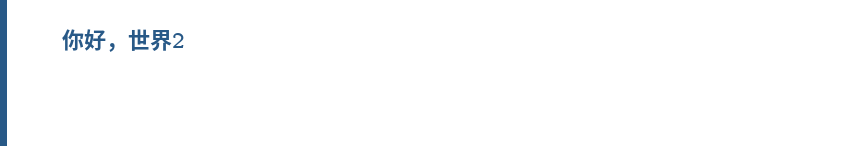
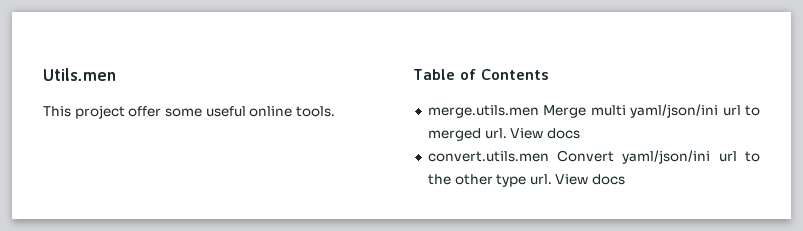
[62,29,185,52] 你好，世界2 -> [43,68,116,81] [43,105,335,119] [413,69,549,80] [427,104,760,118] [427,128,580,141] [427,150,760,164] [427,174,626,187] Utils.men // This project offer some useful online tools. // Table of Contents // merge.utils.men Merge multi yaml/json/ini url to merged url. View docs // convert.utils.men Convert yaml/json/ini url to the other type url. View docs

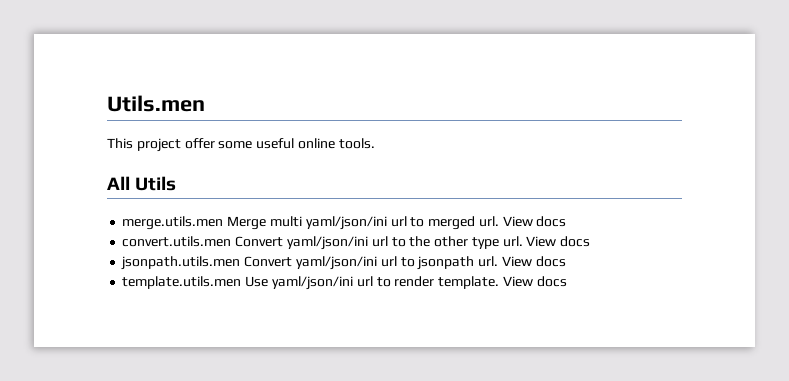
[413,69,549,80] Table of Contents -> [107,176,177,191] All Utils
(626, 179) none -> [121,256,566,270] [122,276,567,290] // jsonpath.utils.men Convert yaml/json/ini url to jsonpath url. View docs // template.utils.men Use yaml/json/ini url to render template. View docs

